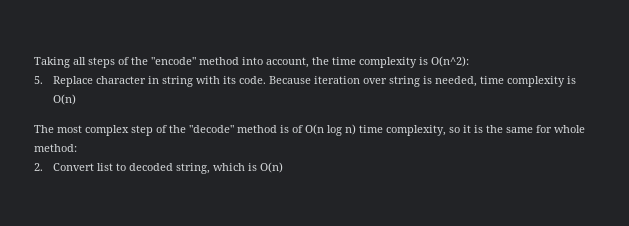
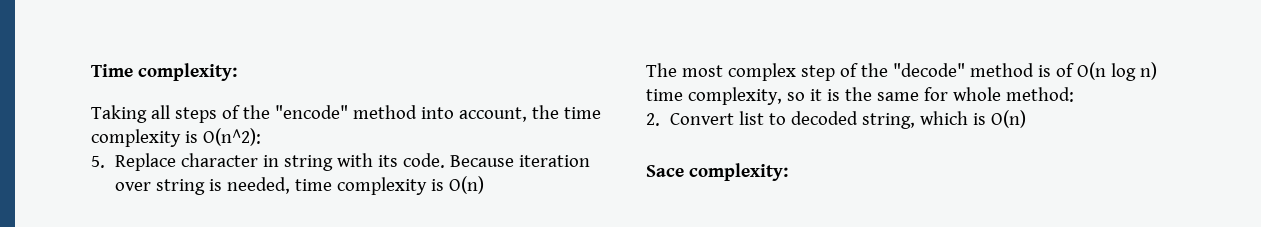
(34, 62) none -> [91,63,237,81] Time complexity: //
(284, 167) none -> [646,163,788,181] // Sace complexity:

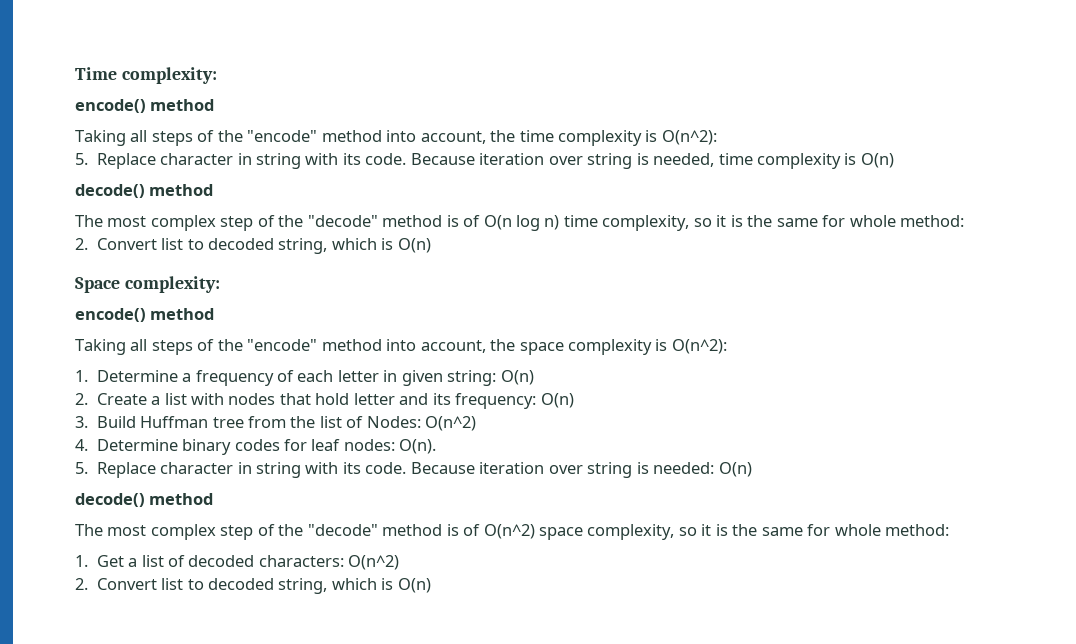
(237, 72) none -> [75,99,215,113] // encode() method
(485, 185) none -> [75,184,214,198] // decode() method
[646,163,788,181] Sace complexity: -> [75,276,220,293] [75,308,215,322] [75,339,727,355] [75,370,534,386] [75,393,574,409] [75,416,477,431] [75,439,437,455] [75,462,752,478] [75,493,214,507] [75,524,950,540] [75,555,400,570] [75,578,431,594] Space complexity: // encode() method // Taking all steps of the "encode" method into account, the space complexity is O(n^2): // 1. Determine a frequency of each letter in given string: O(n) // 2. Create a list with nodes that hold letter and its frequency: O(n) // 3. Build Huffman tree from the list of Nodes: O(n^2) // 4. Determine binary codes for leaf nodes: O(n). // 5. Replace character in string with its code. Because iteration over string is needed: O(n) // decode() method // The most complex step of the "decode" method is of O(n^2) space complexity, so it is the same for whole method: // 1. Get a list of decoded characters: O(n^2) // 2. Convert list to decoded string, which is O(n)

